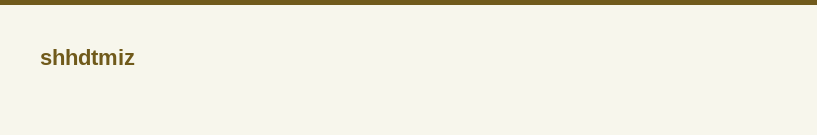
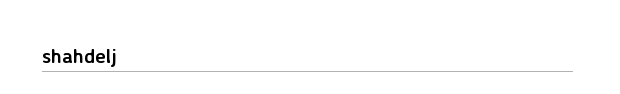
[40,49,135,65] shhdtmiz -> [42,49,117,67] shahdelj

